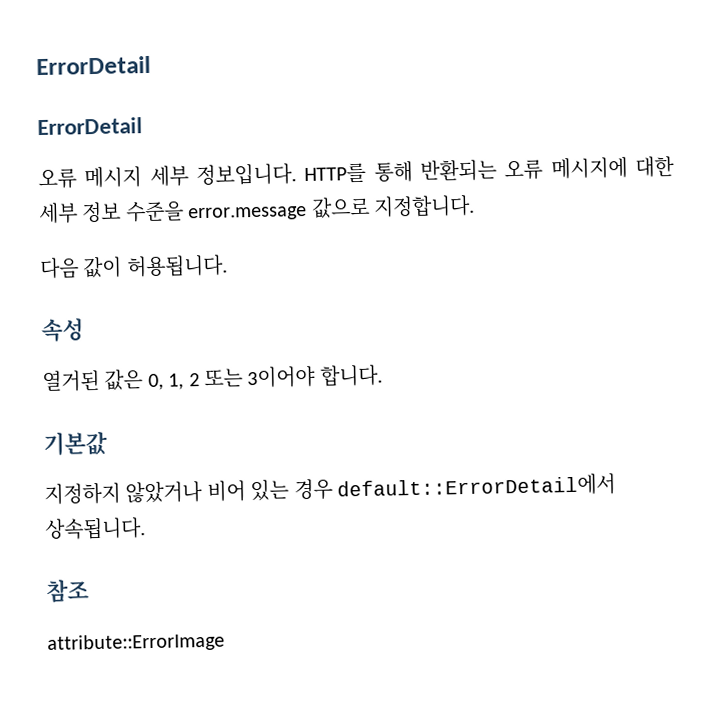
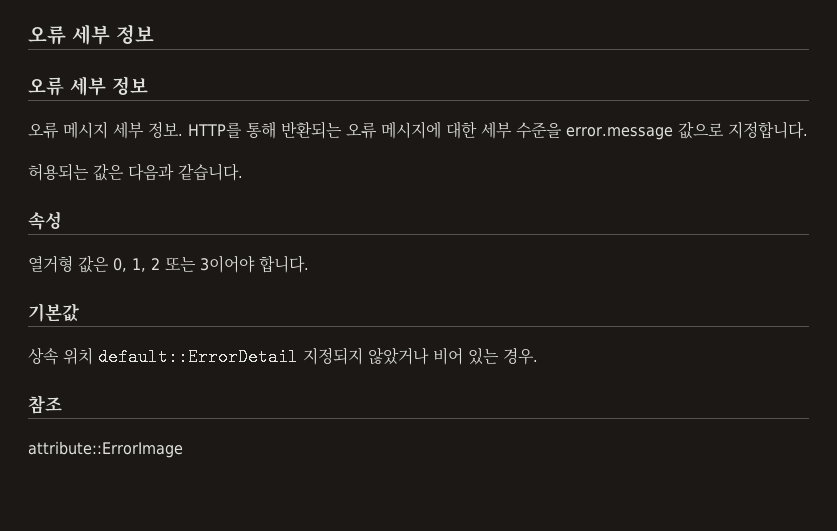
[36,55,151,76] [37,117,143,136] ErrorDetail // ErrorDetail -> [28,24,154,45] [28,76,148,96] 오류 세부 정보 // 오류 세부 정보
[196,163,297,187] 정보입니다. -> [148,121,183,138] 정보.
[81,201,122,223] 정보 -> (512, 130) none
[40,254,228,280] 다음 값이 허용됩니다. -> [28,163,243,181] 허용되는 값은 다음과 같습니다.
[42,369,100,393] 열거된 -> [28,255,73,273] 열거형
[44,473,616,506] [44,517,146,541] 지정하지 않았거나 비어 있는 경우 default::ErrorDetail에서 상속됩니다. -> [28,347,538,366] 상속 위치 default::ErrorDetail 지정되지 않았거나 비어 있는 경우.

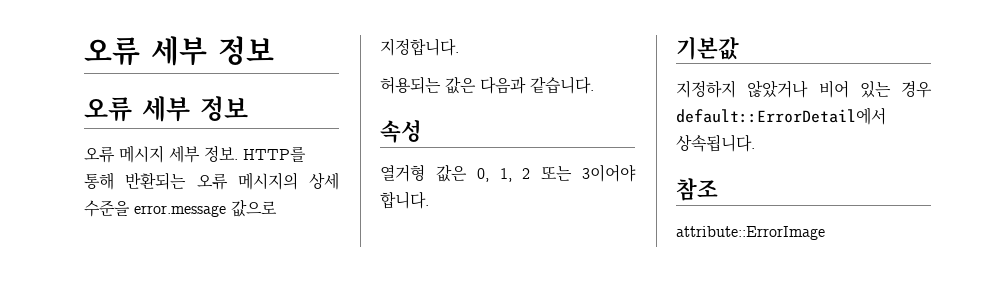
[381,121,512,139] 메시지에 대한 세부 -> [237,172,339,190] 메시지의 상세
[28,347,538,366] 상속 위치 default::ErrorDetail 지정되지 않았거나 비어 있는 경우. -> [676,80,932,98] [676,107,886,125] [676,134,755,152] 지정하지 않았거나 비어 있는 경우 default::ErrorDetail에서 상속됩니다.

